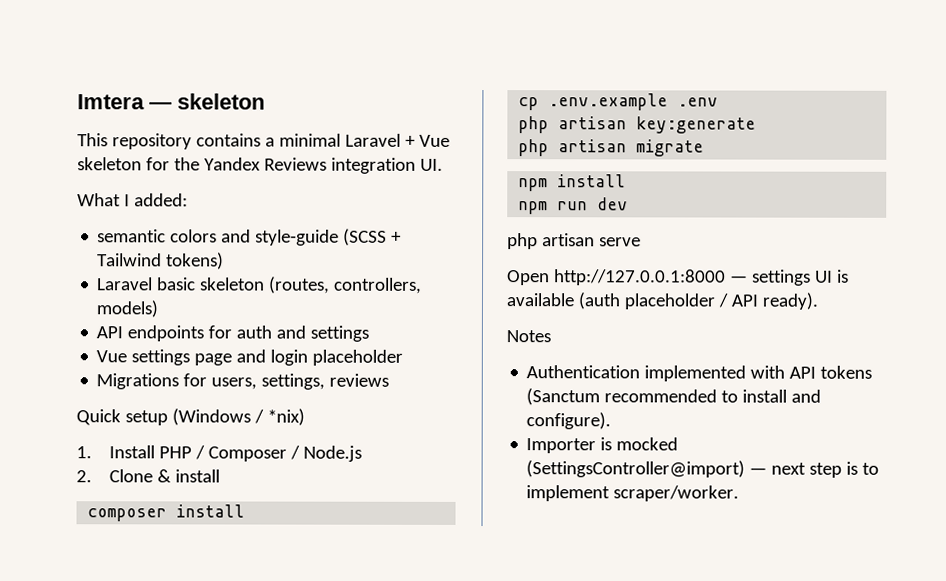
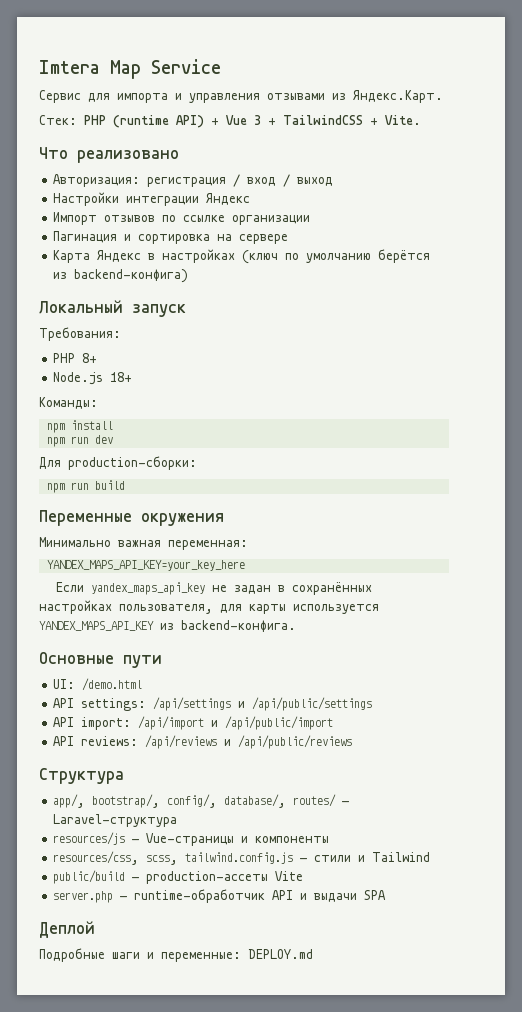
[149,93,265,110] [77,133,450,150] [77,157,443,174] [77,193,188,207] [97,228,403,246] [97,252,225,270] [96,276,423,294] [96,300,159,318] [96,325,370,342] [96,349,404,366] [96,373,390,390] [76,408,305,426] [76,445,363,462] [76,469,221,483] [87,504,246,522] [518,93,719,111] [518,116,757,134] [518,139,705,157] — skeleton // This repository contains a minimal Laravel + Vue skeleton for the Yandex Reviews integration UI. // What I added: // semantic colors and style‑guide (SCSS + Tailwind tokens) // Laravel basic skeleton (routes, controllers, models) // API endpoints for auth and settings // Vue settings page and login placeholder // Migrations for users, settings, reviews // Quick setup (Windows / *nix) // 1. Install PHP / Composer / Node.js // 2. Clone & install // composer install // cp .env.example .env // php artisan key:generate // php artisan migrate -> [110,59,221,79] [39,90,443,103] [39,115,421,128] [39,147,179,163] [53,174,334,187] [53,192,251,206] [53,212,311,225] [53,231,289,244] [53,249,431,264] [53,269,189,283] [39,300,186,317] [39,327,121,341] [53,353,98,363] [53,372,133,385] [39,397,98,409] Map Service // Сервис для импорта и управления отзывами из Яндекс.Карт. // Стек: PHP (runtime API) + Vue 3 + TailwindCSS + Vite. // Что реализовано // Авторизация: регистрация / вход / выход // Настройки интеграции Яндекс // Импорт отзывов по ссылке организации // Пагинация и сортировка на сервере // Карта Яндекс в настройках (ключ по умолчанию берётся из backend-конфига) // Локальный запуск // Требования: // PHP 8+ // Node.js 18+ // Команды:
[507,233,641,250] [507,269,849,286] [506,292,818,310] [506,330,551,343] [526,365,873,382] [526,388,822,406] [526,412,612,430] [526,437,679,454] [526,460,880,478] [526,485,740,502] php artisan serve // Open http://127.0.0.1:8000 — settings UI is available (auth placeholder / API ready). // Notes // Authentication implemented with API tokens (Sanctum recommended to install and configure). // Importer is mocked (SettingsController@import) — next step is to implement scraper/worker. -> [39,456,197,470] [46,480,125,493] [39,510,224,526] [39,537,248,550] [46,560,245,571] [55,582,372,595] [39,600,379,614] [39,620,296,632] [39,652,162,668] [53,678,143,691] [53,697,373,711] [53,716,334,730] [53,735,353,749] [39,768,124,784] [53,794,350,808] [53,814,178,827] [53,832,330,846] [53,851,431,865] [53,870,304,884] [53,889,387,903] [39,921,95,938] [39,948,313,962] Для production-сборки: // npm run build // Переменные окружения // Минимально важная переменная: // YANDEX_MAPS_API_KEY=your_key_here // Если yandex_maps_api_key не задан в сохранённых настройках пользователя, для карты используется YANDEX_MAPS_API_KEY из backend-конфига. // Основные пути // UI: /demo.html // API settings: /api/settings и /api/public/settings // API import: /api/import и /api/public/import // API reviews: /api/reviews и /api/public/reviews // Структура // app/, bootstrap/, config/, database/, routes/ — Laravel-структура // resources/js — Vue-страницы и компоненты // resources/css, scss, tailwind.config.js — стили и Tailwind // public/build — production-ассеты Vite // server.php — runtime-обработчик API и выдачи SPA // Деплой // Подробные шаги и переменные: DEPLOY.md

